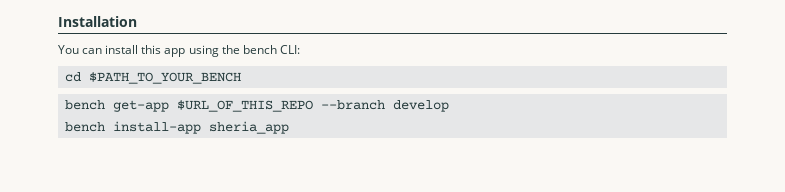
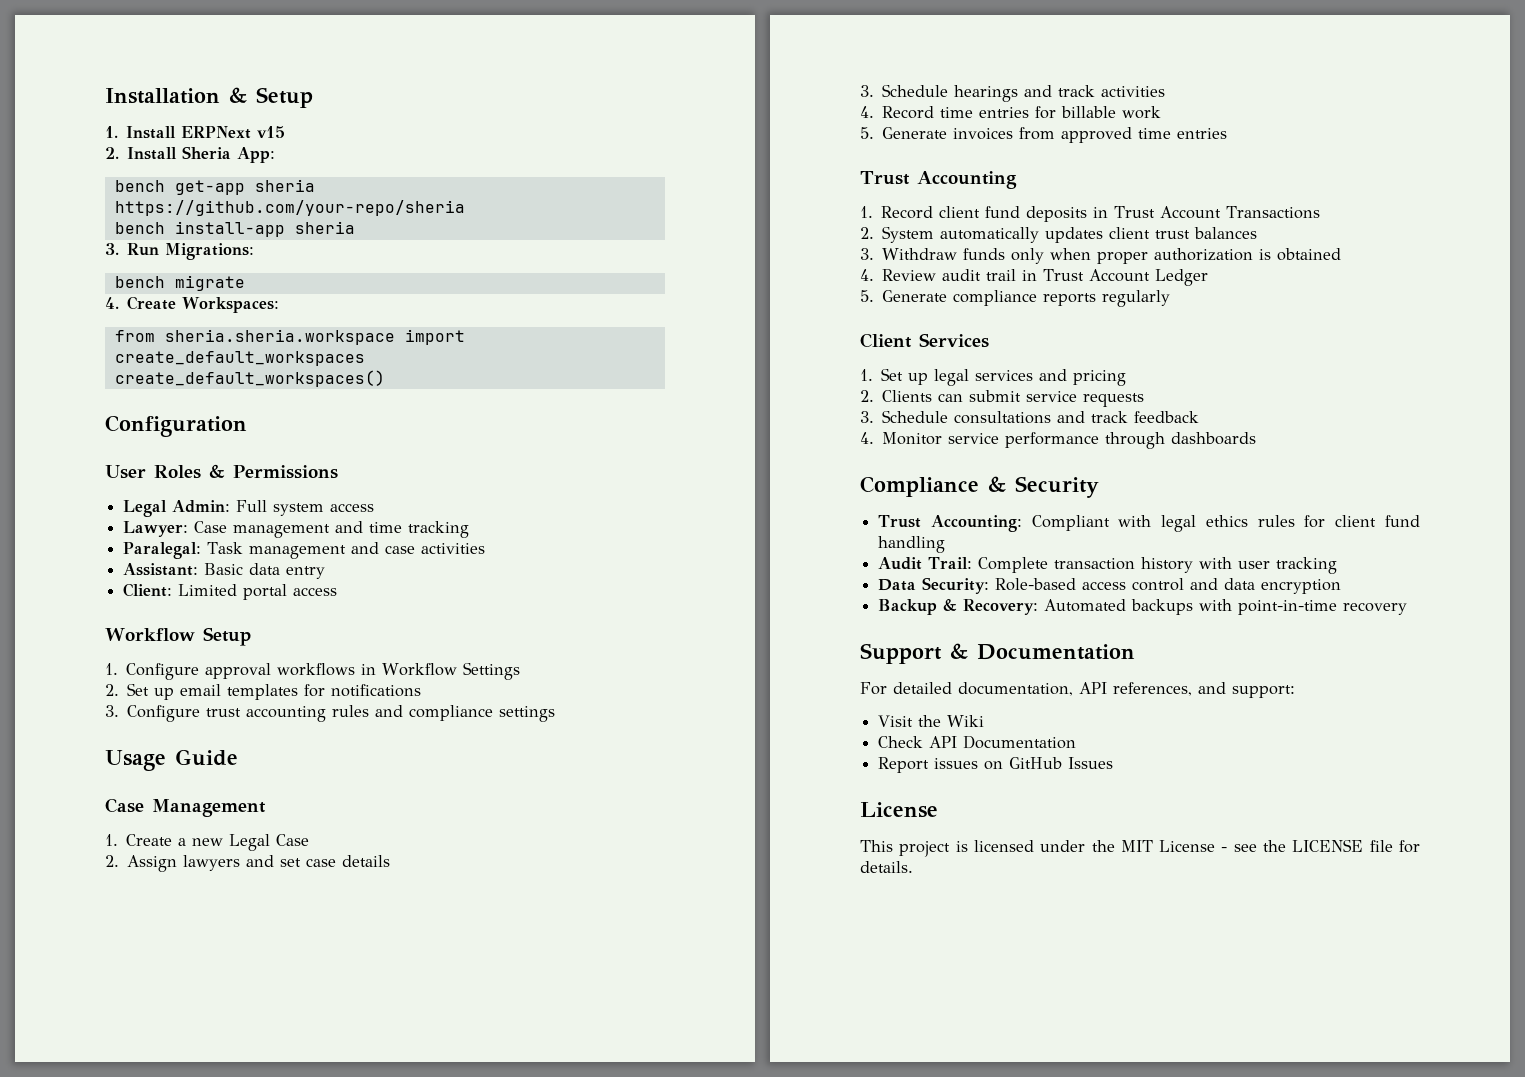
[58,45,300,57] [64,72,241,84] // You can install this app using the bench CLI: // cd $PATH_TO_YOUR_BENCH -> [229,87,313,108] [105,126,286,139] [105,146,276,163] & Setup // 1. Install ERPNext v15 // 2. Install Sheria App:
[176,100,449,112] $URL_OF_THIS_REPO --branch develop -> [254,179,315,192] [114,200,465,216] sheria https://github.com/your-repo/sheria
[208,121,289,134] sheria_app -> [294,221,355,234] [105,243,255,260] [114,275,245,291] [105,296,280,313] [114,329,465,345] [114,351,365,366] [114,370,385,387] [105,415,247,437] [105,464,338,479] [123,500,375,517] [123,521,470,538] [123,542,486,559] [123,563,326,579] [123,583,338,600] [105,627,251,646] [105,662,521,680] [105,683,422,700] [105,705,556,722] [105,749,238,771] [105,798,266,817] [105,834,310,851] [105,855,391,872] [860,84,1166,102] [860,106,1162,119] [860,127,1228,143] [860,171,1017,189] [860,206,1321,222] [860,226,1258,243] [860,248,1342,264] [860,269,1209,286] [860,290,1171,307] [860,333,989,348] [860,368,1127,386] [860,390,1145,407] [860,410,1200,424] [860,432,1257,449] [860,476,1099,498] [878,515,1420,532] [878,536,946,553] [878,557,1338,574] [878,577,1342,594] [878,599,1408,615] [860,643,1135,664] [860,682,1295,698] [878,715,985,727] [878,735,1077,749] [878,757,1114,773] [860,802,938,818] [860,839,1420,857] [860,861,913,873] sheria // 3. Run Migrations: // bench migrate // 4. Create Workspaces: // from sheria.sheria.workspace import create_default_workspaces // create_default_workspaces() // Configuration // User Roles & Permissions // Legal Admin: Full system access // Lawyer: Case management and time tracking // Paralegal: Task management and case activities // Assistant: Basic data entry // Client: Limited portal access // Workflow Setup // 1. Configure approval workflows in Workflow Settings // 2. Set up email templates for notifications // 3. Configure trust accounting rules and compliance settings // Usage Guide // Case Management // 1. Create a new Legal Case // 2. Assign lawyers and set case details // 3. Schedule hearings and track activities // 4. Record time entries for billable work // 5. Generate invoices from approved time entries // Trust Accounting // 1. Record client fund deposits in Trust Account Transactions // 2. System automatically updates client trust balances // 3. Withdraw funds only when proper authorization is obtained // 4. Review audit trail in Trust Account Ledger // 5. Generate compliance reports regularly // Client Services // 1. Set up legal services and pricing // 2. Clients can submit service requests // 3. Schedule consultations and track feedback // 4. Monitor service performance through dashboards // Compliance & Security // Trust Accounting: Compliant with legal ethics rules for client fund handling // Audit Trail: Complete transaction history with user tracking // Data Security: Role-based access control and data encryption // Backup & Recovery: Automated backups with point-in-time recovery // Support & Documentation // For detailed documentation, API references, and support: // Visit the Wiki // Check API Documentation // Report issues on GitHub Issues // License // This project is licensed under the MIT License - see the LICENSE file for details.

